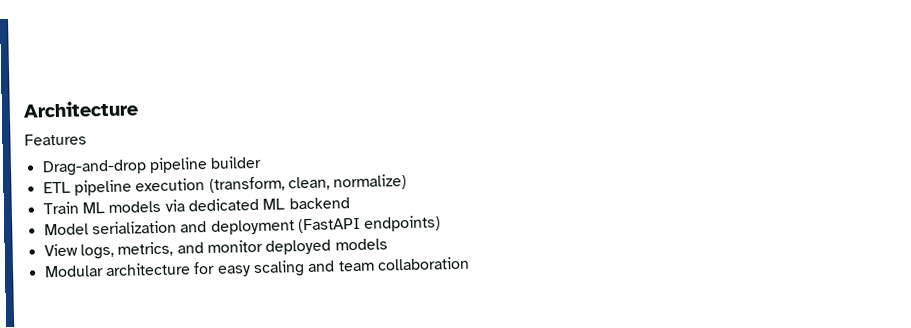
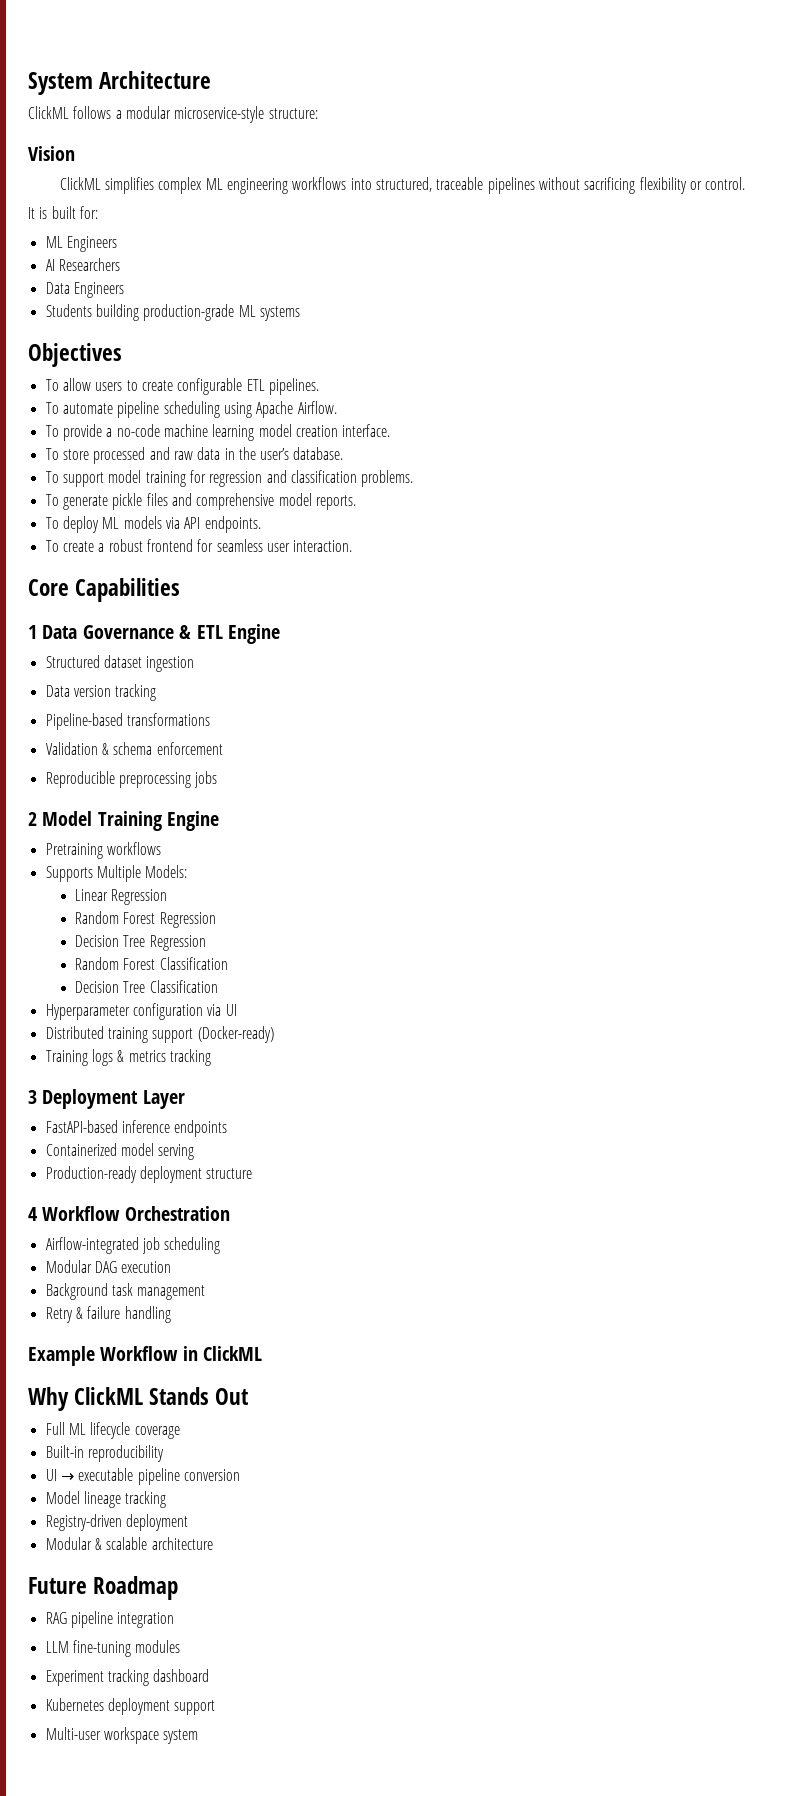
(23, 109) none -> [28,72,93,95] System
[24,133,87,146] [41,155,263,177] [42,173,408,196] [42,197,350,215] [43,215,442,236] [43,238,388,260] [43,265,104,278] Features // Drag-and-drop pipeline builder // ETL pipeline execution (transform, clean, normalize) // Train ML models via dedicated ML backend // Model serialization and deployment (FastAPI endpoints) // View logs, metrics, and monitor deployed models // Modular -> [28,106,318,123] [28,146,75,161] [59,177,746,194] [28,206,98,219] [45,236,117,252] [45,258,120,271] [45,282,124,298] [45,304,300,321] [28,343,122,367] [45,378,319,395] [45,401,337,418] [45,424,391,441] [45,447,344,464] [45,470,414,487] [45,493,356,510] [45,516,261,533] [45,539,353,552] [28,578,181,602] [28,624,280,644] [45,655,195,672] [45,684,157,701] [45,713,210,730] [45,742,223,755] [45,771,218,788] [28,811,220,831] [45,842,161,859] [45,865,188,882] [74,889,168,905] [74,911,216,928] [74,935,206,951] [74,957,228,970] [74,980,218,993] [45,1003,237,1020] [45,1026,274,1043] [45,1049,211,1066] [28,1089,185,1109] [45,1120,228,1137] [45,1143,195,1160] [45,1166,253,1183] [28,1206,230,1221] [45,1237,221,1254] [45,1260,172,1273] [45,1283,206,1300] [45,1306,171,1323] [28,1346,263,1366] [28,1387,249,1411] [45,1422,180,1439] [45,1445,164,1462] [45,1468,240,1485] [45,1491,167,1508] [45,1514,188,1531] [45,1537,148,1550] ClickML follows a modular microservice-style structure: // Vision // ClickML simplifies complex ML engineering workflows into structured, traceable pipelines without sacrificing flexibility or control. // It is built for: // ML Engineers // AI Researchers // Data Engineers // Students building production-grade ML systems // Objectives // To allow users to create configurable ETL pipelines. // To automate pipeline scheduling using Apache Airflow. // To provide a no-code machine learning model creation interface. // To store processed and raw data in the user’s database. // To support model training for regression and classification problems. // To generate pickle files and comprehensive model reports. // To deploy ML models via API endpoints. // To create a robust frontend for seamless user interaction. // Core Capabilities // 1 Data Governance & ETL Engine // Structured dataset ingestion // Data version tracking // Pipeline-based transformations // Validation & schema enforcement // Reproducible preprocessing jobs // 2 Model Training Engine // Pretraining workflows // Supports Multiple Models: // Linear Regression // Random Forest Regression // Decision Tree Regression // Random Forest Classification // Decision Tree Classification // Hyperparameter configuration via UI // Distributed training support (Docker-ready) // Training logs & metrics tracking // 3 Deployment Layer // FastAPI-based inference endpoints // Containerized model serving // Production-ready deployment structure // 4 Workflow Orchestration // Airflow-integrated job scheduling // Modular DAG execution // Background task management // Retry & failure handling // Example Workflow in ClickML // Why ClickML Stands Out // Full ML lifecycle coverage // Built-in reproducibility // UI → executable pipeline conversion // Model lineage tracking // Registry-driven deployment // Modular & scalable
[193,256,470,278] for easy scaling and team collaboration -> [28,1576,179,1600] [45,1611,175,1628] [45,1640,181,1657] [45,1669,210,1686] [45,1698,216,1715] [45,1727,199,1744] // Future Roadmap // RAG pipeline integration // LLM fine-tuning modules // Experiment tracking dashboard // Kubernetes deployment support // Multi-user workspace system

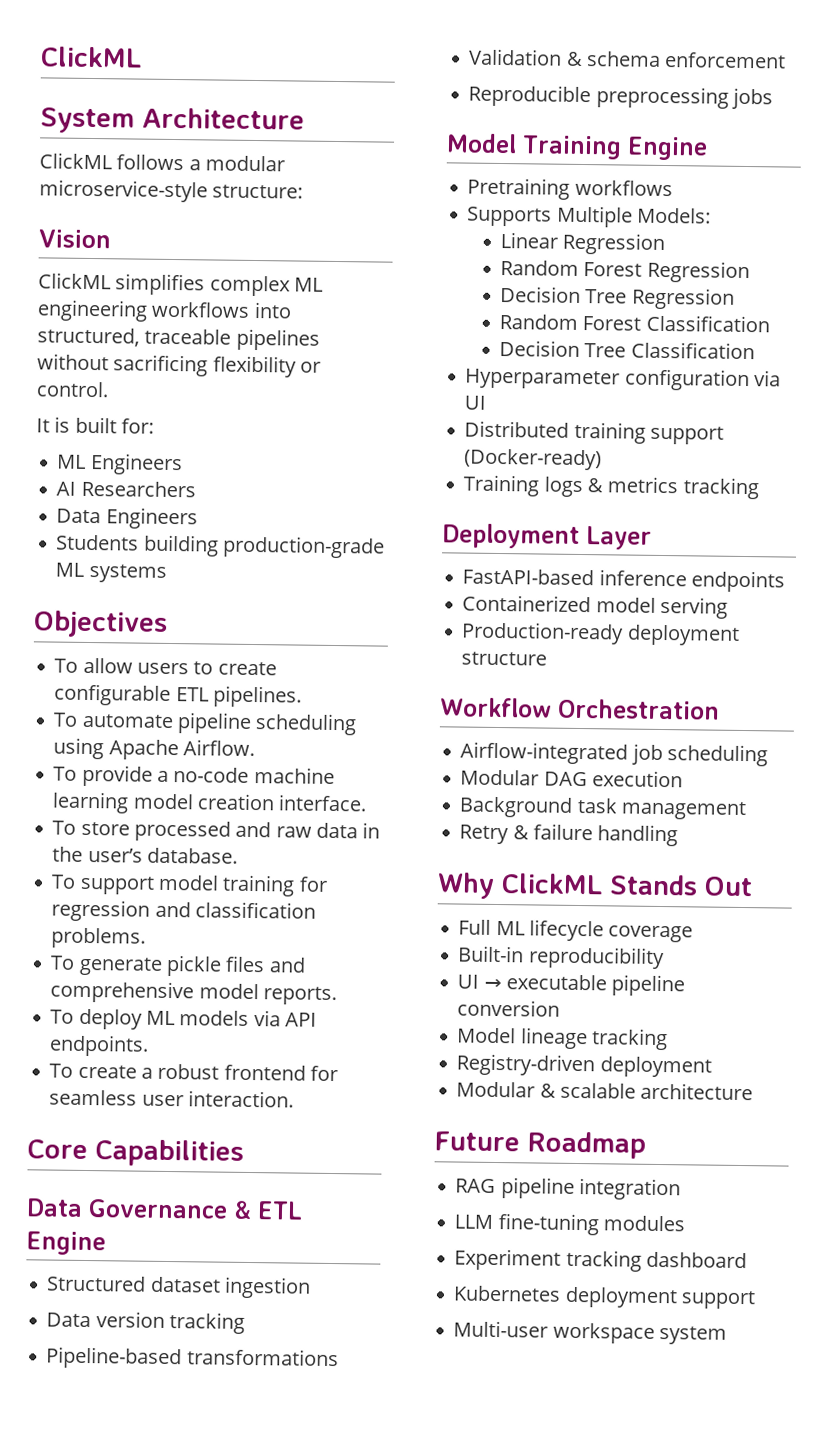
(28, 83) none -> [40,46,142,68] ClickML //
[28,625,37,639] 1 -> (244, 1153) none
[28,812,37,826] 2 -> (773, 98) none
[28,1090,37,1104] 3 -> (759, 488) none
[28,1207,37,1221] 4 -> (548, 658) none
[28,1346,263,1366] // Example Workflow in ClickML -> (679, 835) none

